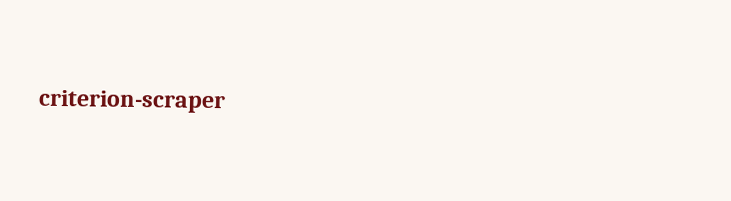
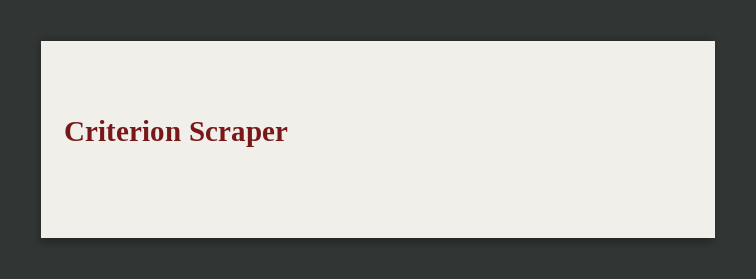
[38,89,226,114] criterion-scraper -> [64,120,288,147] Criterion Scraper

